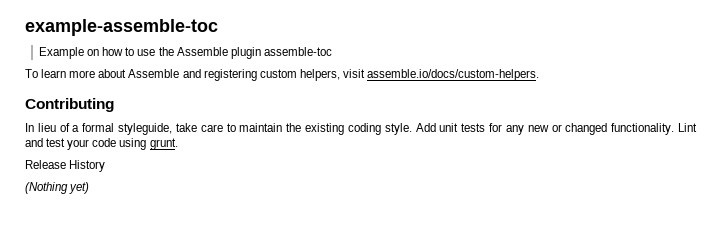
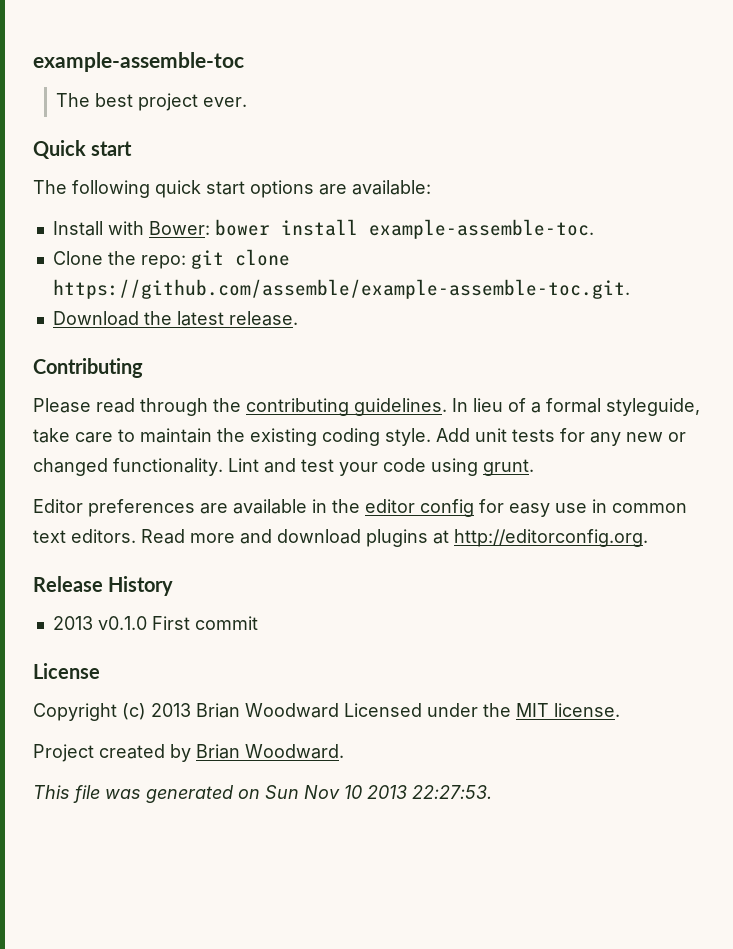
[39,47,332,59] [25,69,540,81] [25,98,114,112] Example on how to use the Assemble plugin assemble-toc // To learn more about Assemble and registering custom helpers, visit assemble.io/docs/custom-helpers. // Contributing // -> [56,93,248,111] [33,140,133,159] [33,180,431,198] [52,219,594,239] [52,249,290,269] [52,279,630,299] [52,311,298,326] [33,358,143,378] [33,398,447,416] The best project ever. // Quick start // The following quick start options are available: // Install with Bower: bower install example-assemble-toc. // Clone the repo: git clone https://github.com/assemble/example-assemble-toc.git. // Download the latest release. // Contributing // Please read through the contributing guidelines.
[25,160,106,172] [25,182,90,194] Release History // (Nothing yet) -> [33,499,687,517] [33,529,648,547] [33,576,174,596] [52,616,258,630] [33,663,100,679] [33,703,620,721] [33,744,344,762] [33,785,492,803] Editor preferences are available in the editor config for easy use in common text editors. Read more and download plugins at http://editorconfig.org. // Release History // 2013 v0.1.0 First commit // License // Copyright (c) 2013 Brian Woodward Licensed under the MIT license. // Project created by Brian Woodward. // This file was generated on Sun Nov 10 2013 22:27:53.

